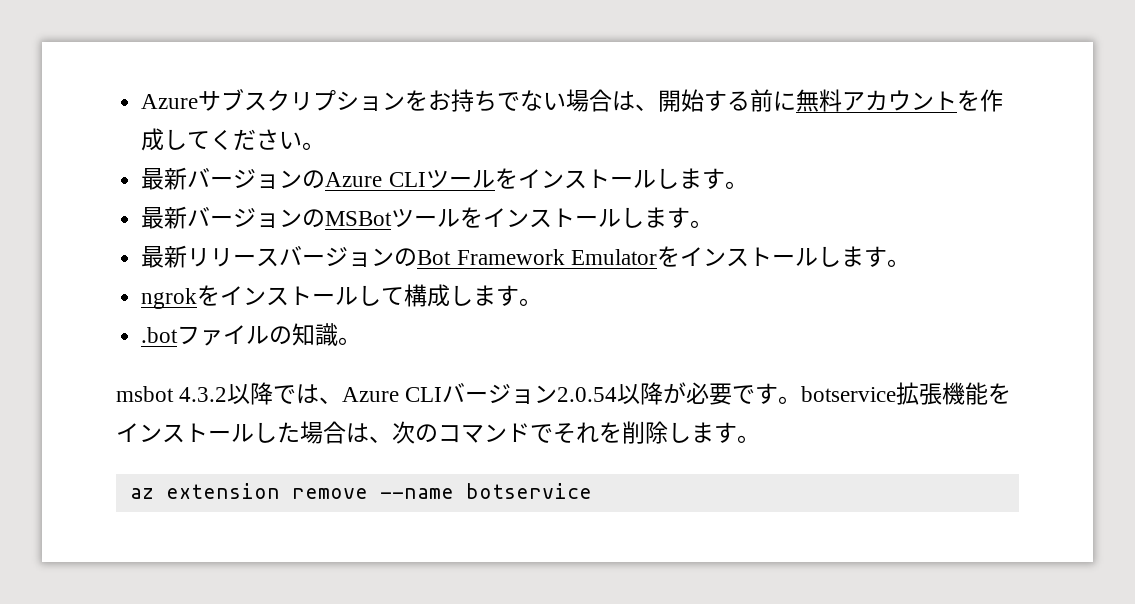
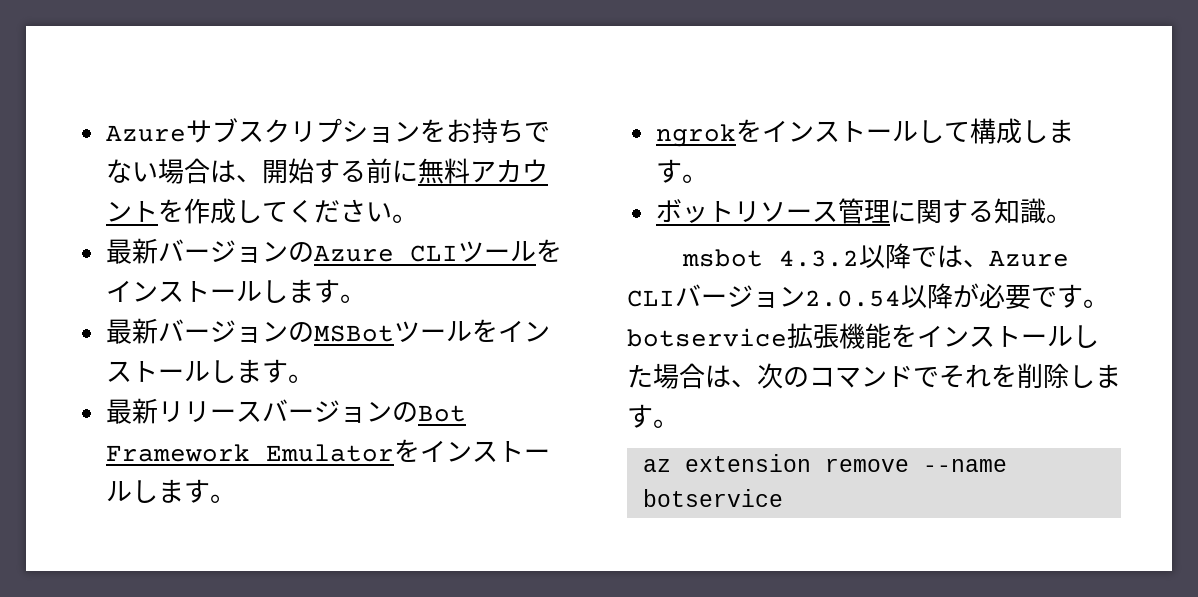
[141,325,293,346] .botファイルの -> [655,198,994,224] ボットリソース管理に関する

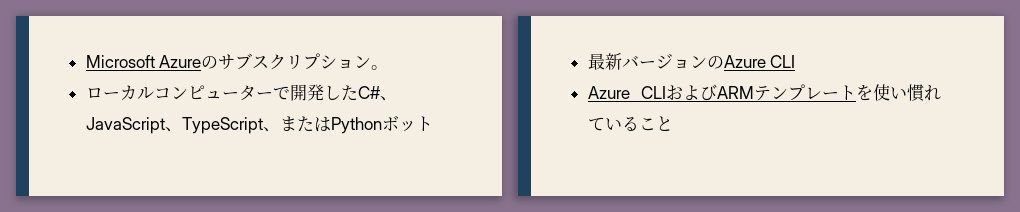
[105,125,186,142] Azure -> [85,55,219,69] Microsoft Azureの
[419,118,550,144] [105,158,548,184] [105,198,418,224] をお持ちでない場合は、開始する前に無料アカウントを作成してください。 -> [371,65,389,70] [85,84,397,101] [85,115,433,134] 。 // ローカルコンピューターで開発したC#、JavaScript、TypeScript、またはPythonボット
[457,239,562,262] [105,279,366,303] [105,318,550,344] [105,359,314,383] [105,398,466,424] [105,439,550,462] [105,479,236,503] [655,118,1074,147] [655,159,708,183] [655,198,1072,224] [682,243,1070,269] [627,283,1109,309] [627,323,1099,349] [627,363,1121,389] [627,404,679,428] [642,454,1007,472] [642,489,783,507] ツールをインストールします。 // 最新バージョンのMSBotツールをインストールします。 // 最新リリースバージョンのBot Framework Emulatorをインストールします。 // ngrokをインストールして構成します。 // ボットリソース管理に関する知識。 // msbot 4.3.2以降では、Azure CLIバージョン2.0.54以降が必要です。botservice拡張機能をインストールした場合は、次のコマンドでそれを削除します。 // az extension remove --name botservice -> [587,84,941,102] [587,116,673,131] // Azure CLIおよびARMテンプレートを使い慣れていること

